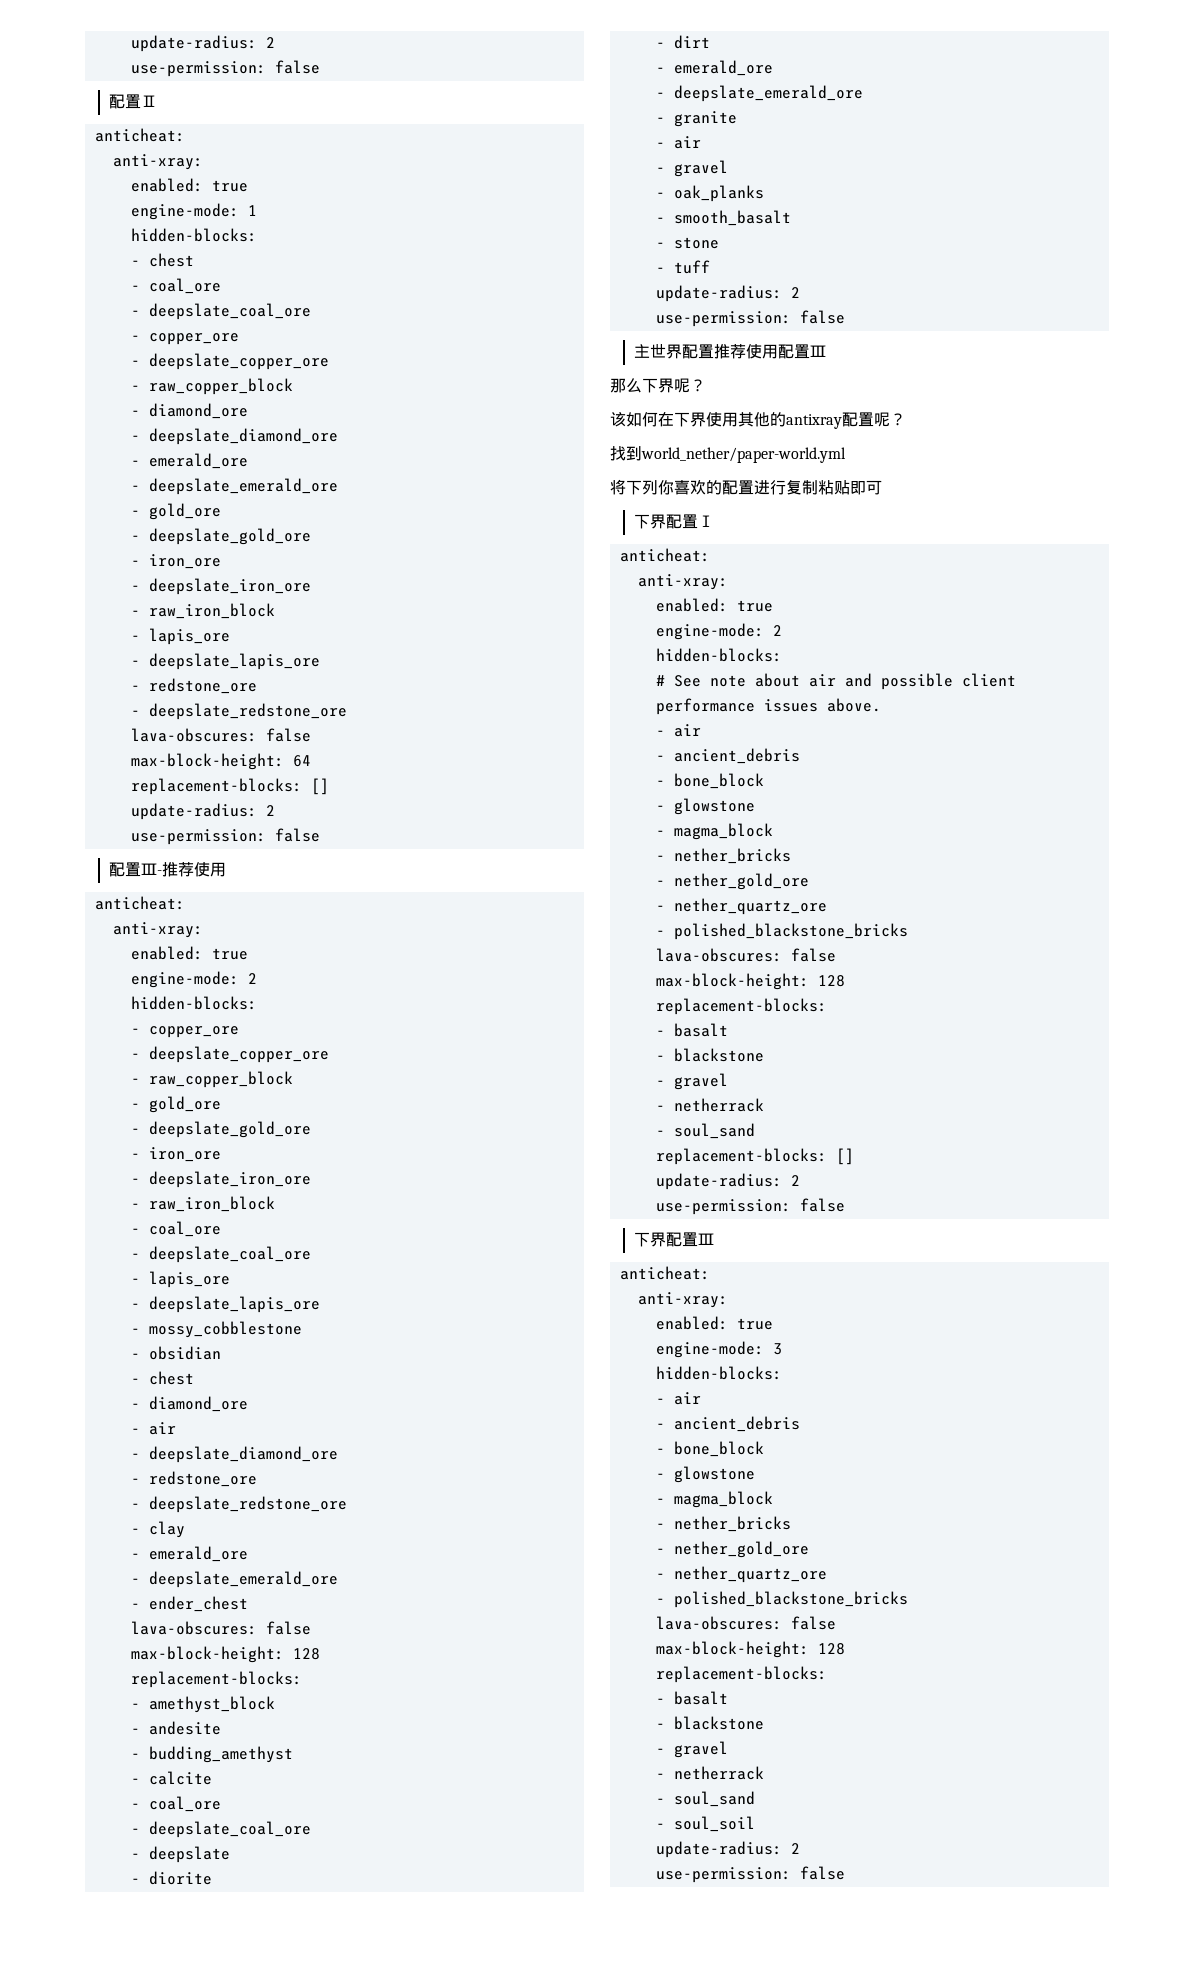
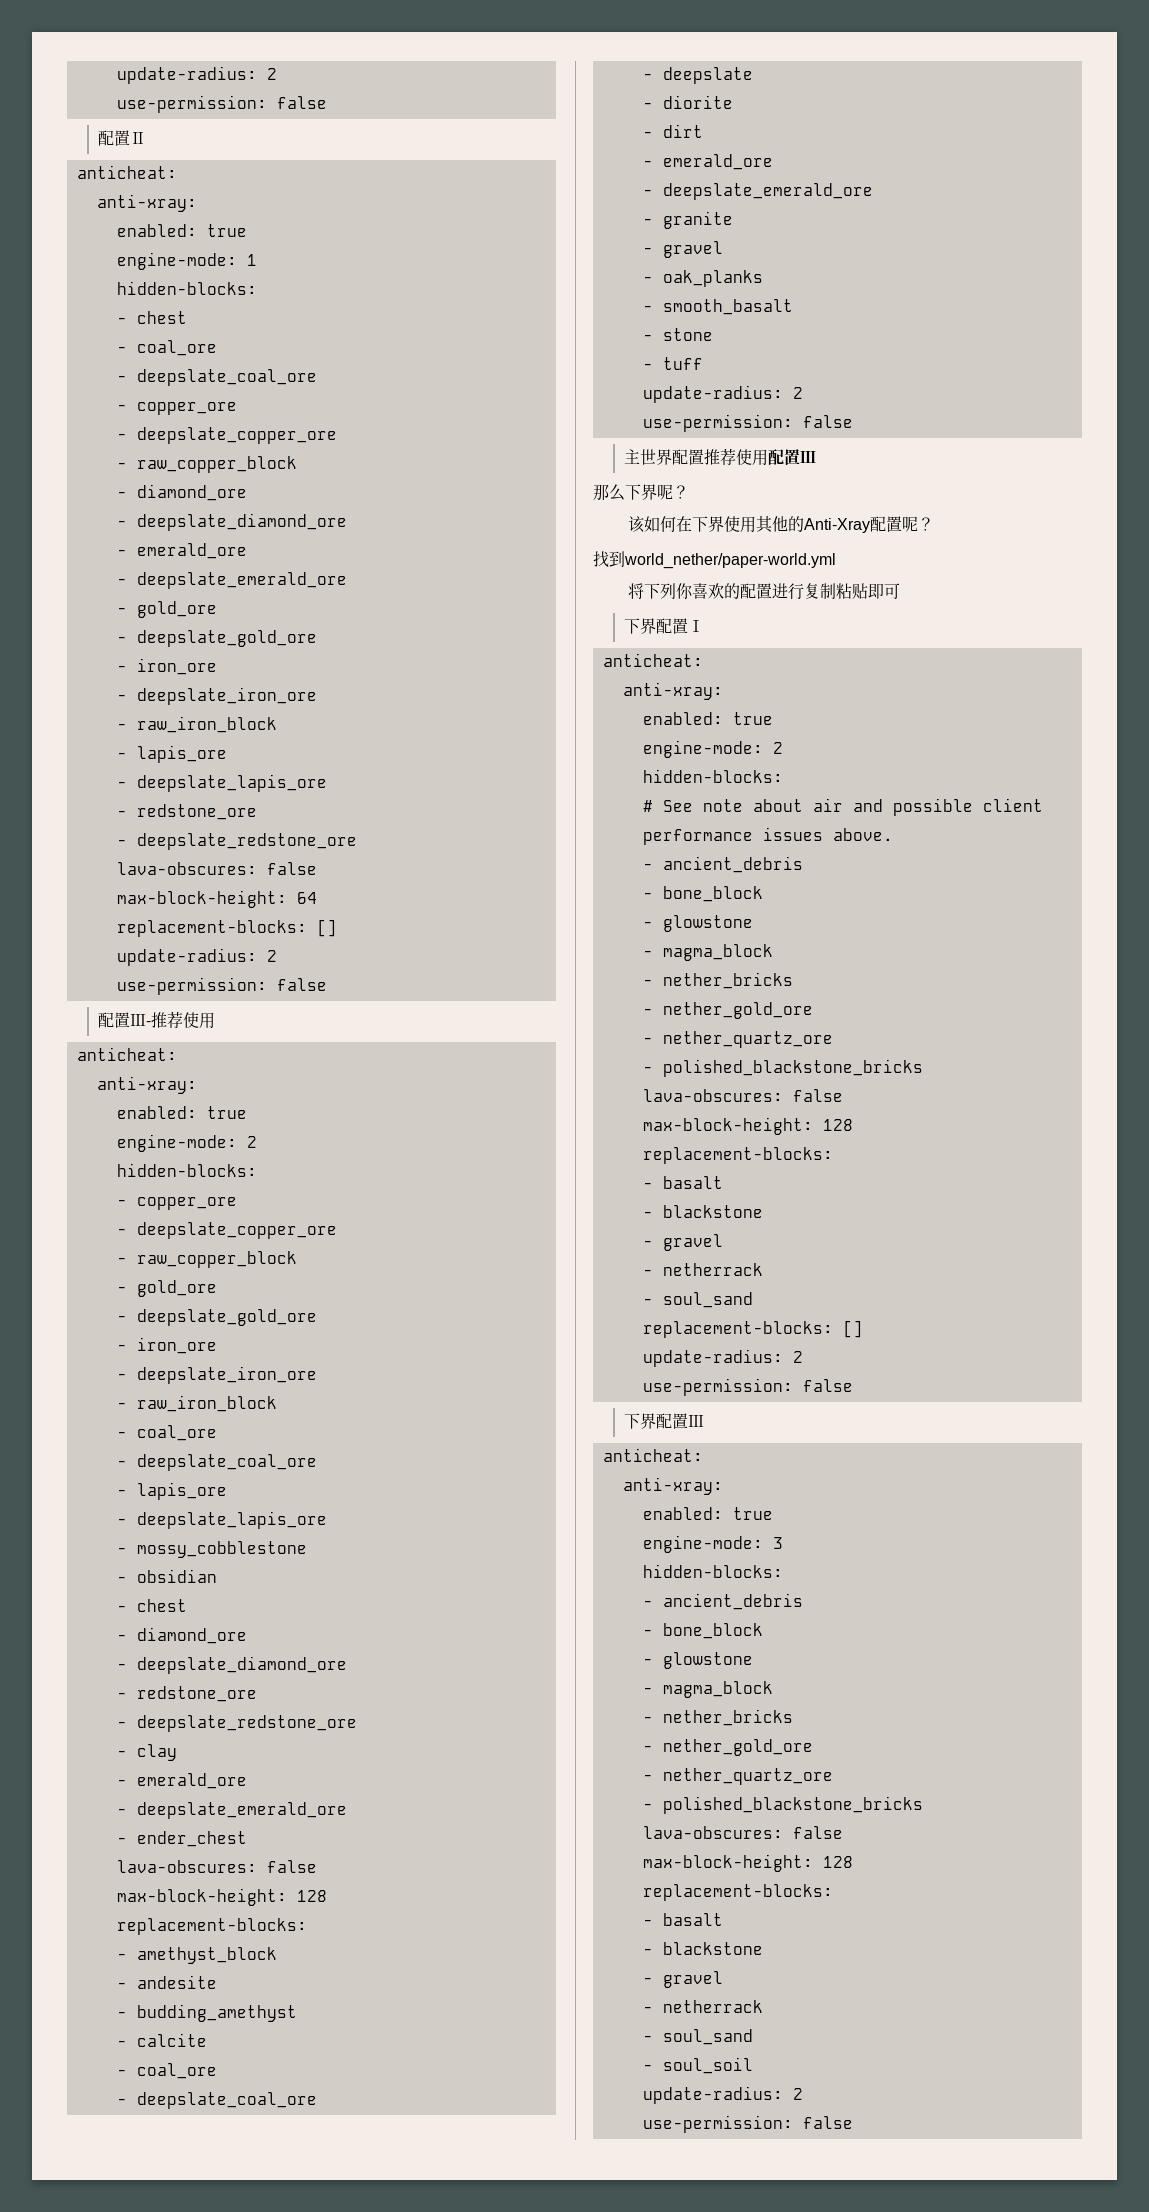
[130,1422,176,1435] // - air -> (247, 1635) none
[655,136,701,149] // - air -> (733, 220) none
[786,414,842,429] antixray -> [803,518,870,533] Anti-Xray
[655,724,701,737] // - air -> (893, 834) none
[655,1392,701,1405] // - air -> (783, 1571) none

